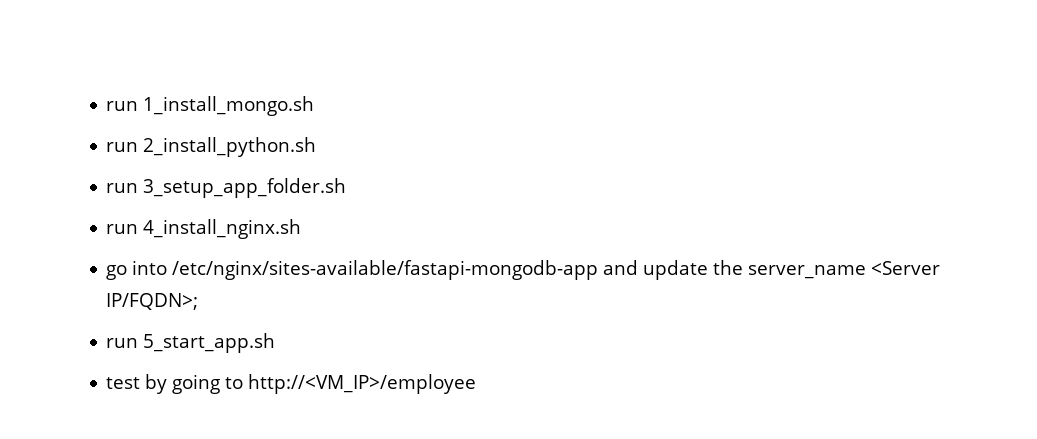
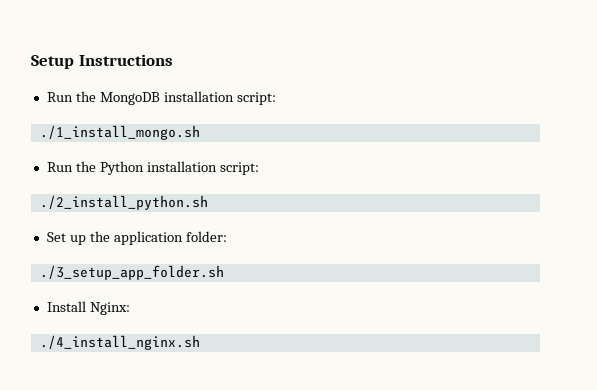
[106,96,315,116] [106,137,317,157] [106,178,347,198] [106,219,302,239] [106,260,941,280] [106,293,199,310] [106,333,276,353] [106,374,477,394] run 1_install_mongo.sh // run 2_install_python.sh // run 3_setup_app_folder.sh // run 4_install_nginx.sh // go into /etc/nginx/sites-available/fastapi-mongodb-app and update the server_name <Server IP/FQDN>; // run 5_start_app.sh // test by going to http://<VM_IP>/employee -> [31,54,173,69] [46,91,276,105] [39,125,200,140] [46,161,259,175] [39,195,208,210] [46,231,227,245] [39,265,224,280] [46,301,130,315] [39,335,200,350] Setup Instructions // Run the MongoDB installation script: // ./1_install_mongo.sh // Run the Python installation script: // ./2_install_python.sh // Set up the application folder: // ./3_setup_app_folder.sh // Install Nginx: // ./4_install_nginx.sh

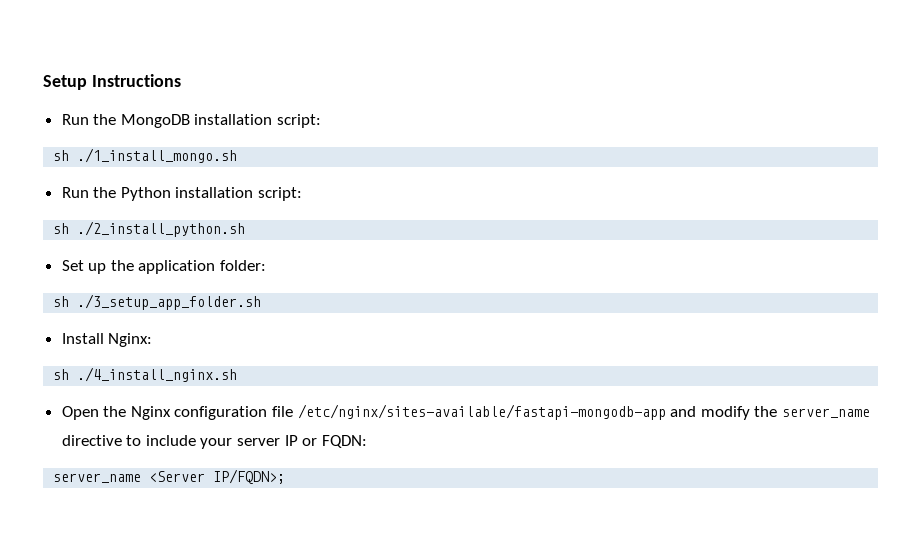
(276, 98) none -> [53,150,70,161] sh
(259, 168) none -> [53,223,70,234] sh
(227, 236) none -> [53,296,70,307] sh
(130, 308) none -> [53,369,70,380] sh
(200, 342) none -> [61,404,871,420] [61,435,367,449] [53,469,286,484] // Open the Nginx configuration file /etc/nginx/sites-available/fastapi-mongodb-app and modify the server_name directive to include your server IP or FQDN: // server_name <Server IP/FQDN>;

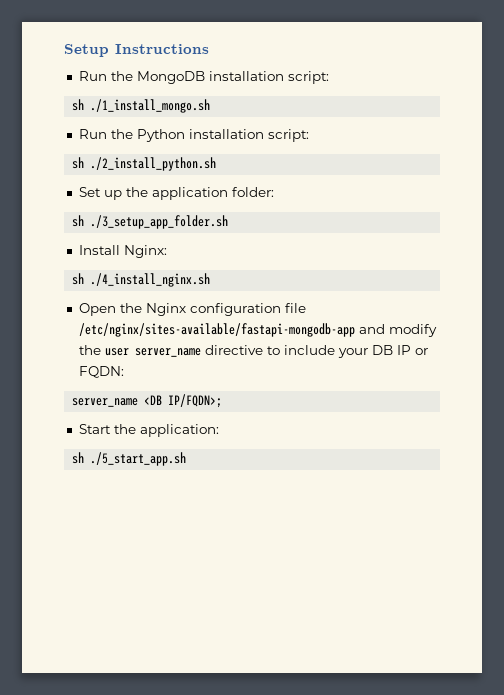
(778, 411) none -> [104,348,129,356] user
[237,438,281,446] server -> [371,345,393,355] DB
[149,471,206,482] <Server -> [144,395,163,405] <DB
(286, 476) none -> [78,424,219,437] [72,452,187,466] // Start the application: // sh ./5_start_app.sh

